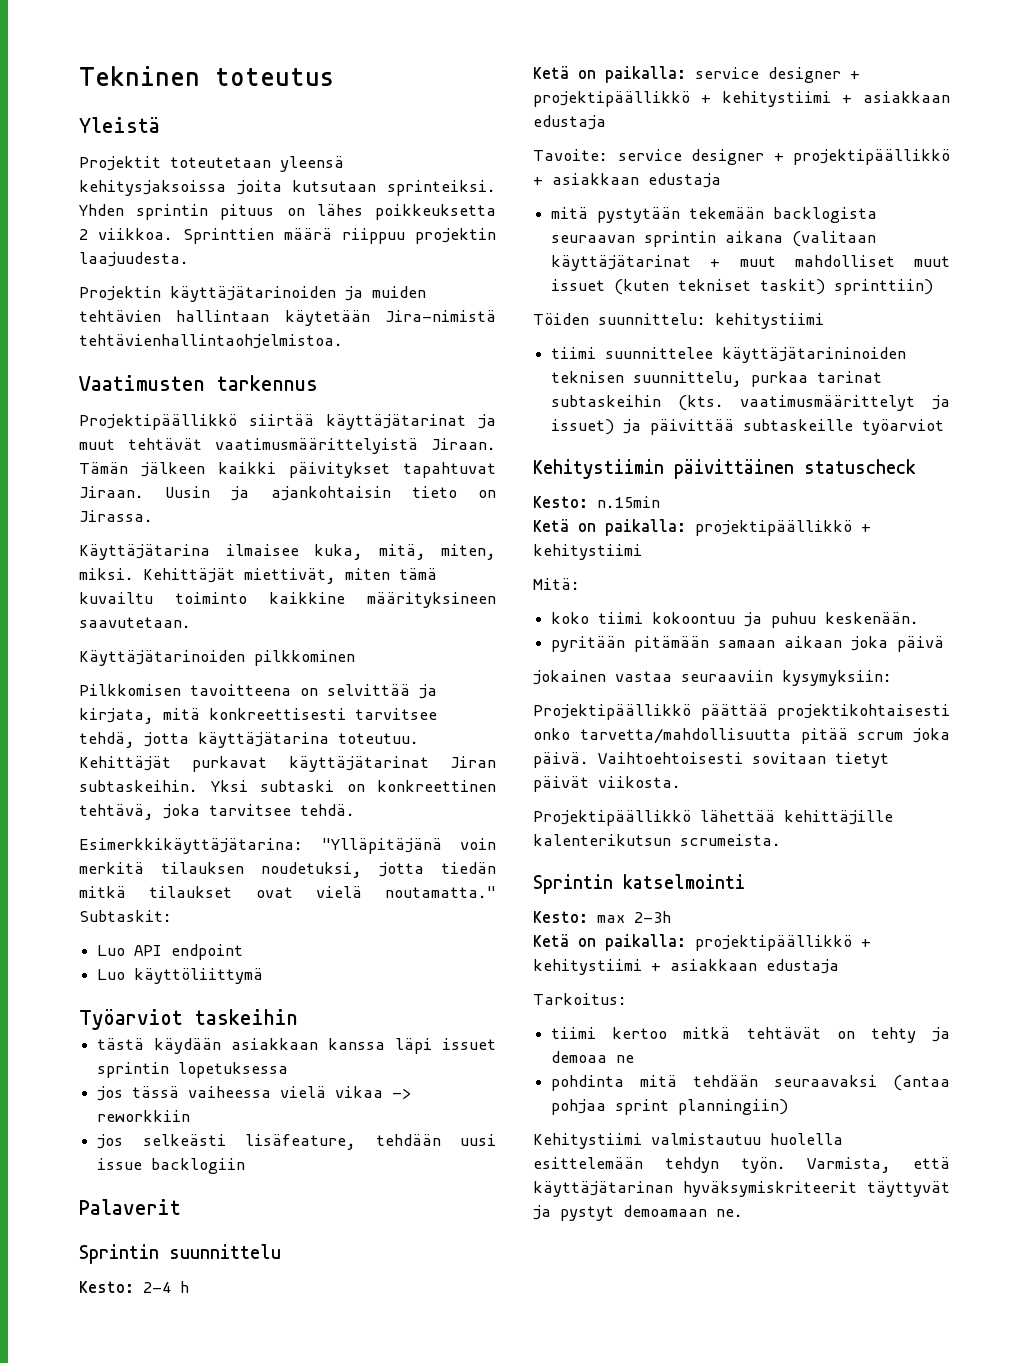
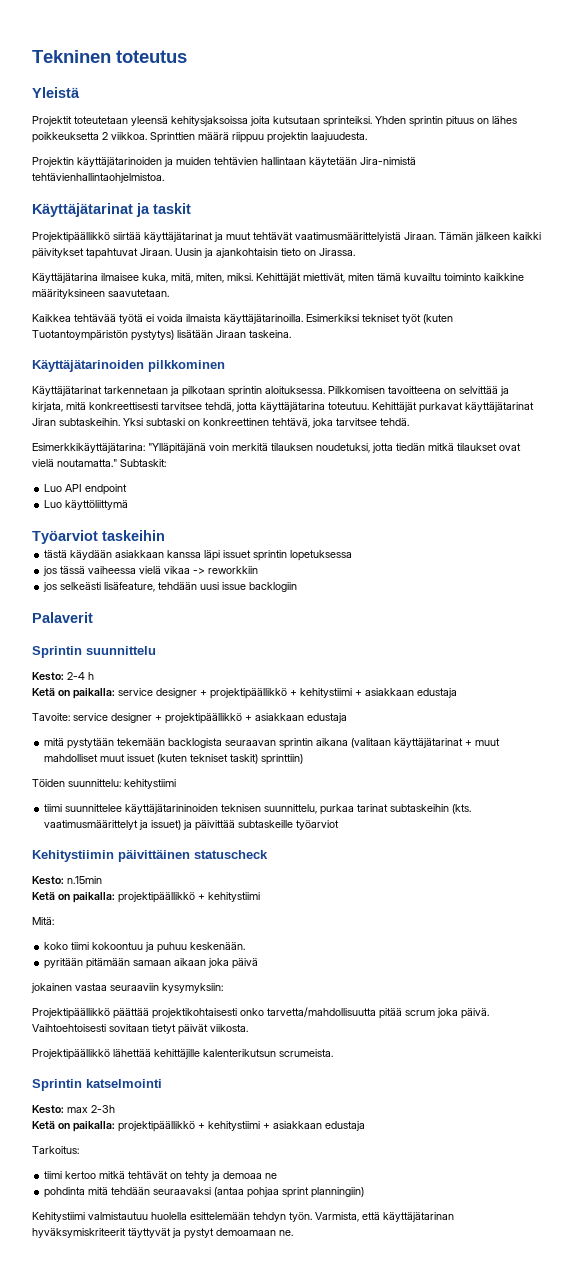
[79,375,318,391] Vaatimusten tarkennus -> [32,203,191,217] Käyttäjätarinat ja taskit
[79,650,355,666] Käyttäjätarinoiden pilkkominen // -> [32,314,453,324] [32,330,291,341] [32,359,225,372] [32,386,325,397] Kaikkea tehtävää työtä ei voida ilmaista käyttäjätarinoilla. Esimerkiksi tekniset työt (kuten Tuotantoympäristön pystytys) lisätään Jiraan taskeina. // Käyttäjätarinoiden pilkkominen // Käyttäjätarinat tarkennetaan ja pilkotaan sprintin aloituksessa.

